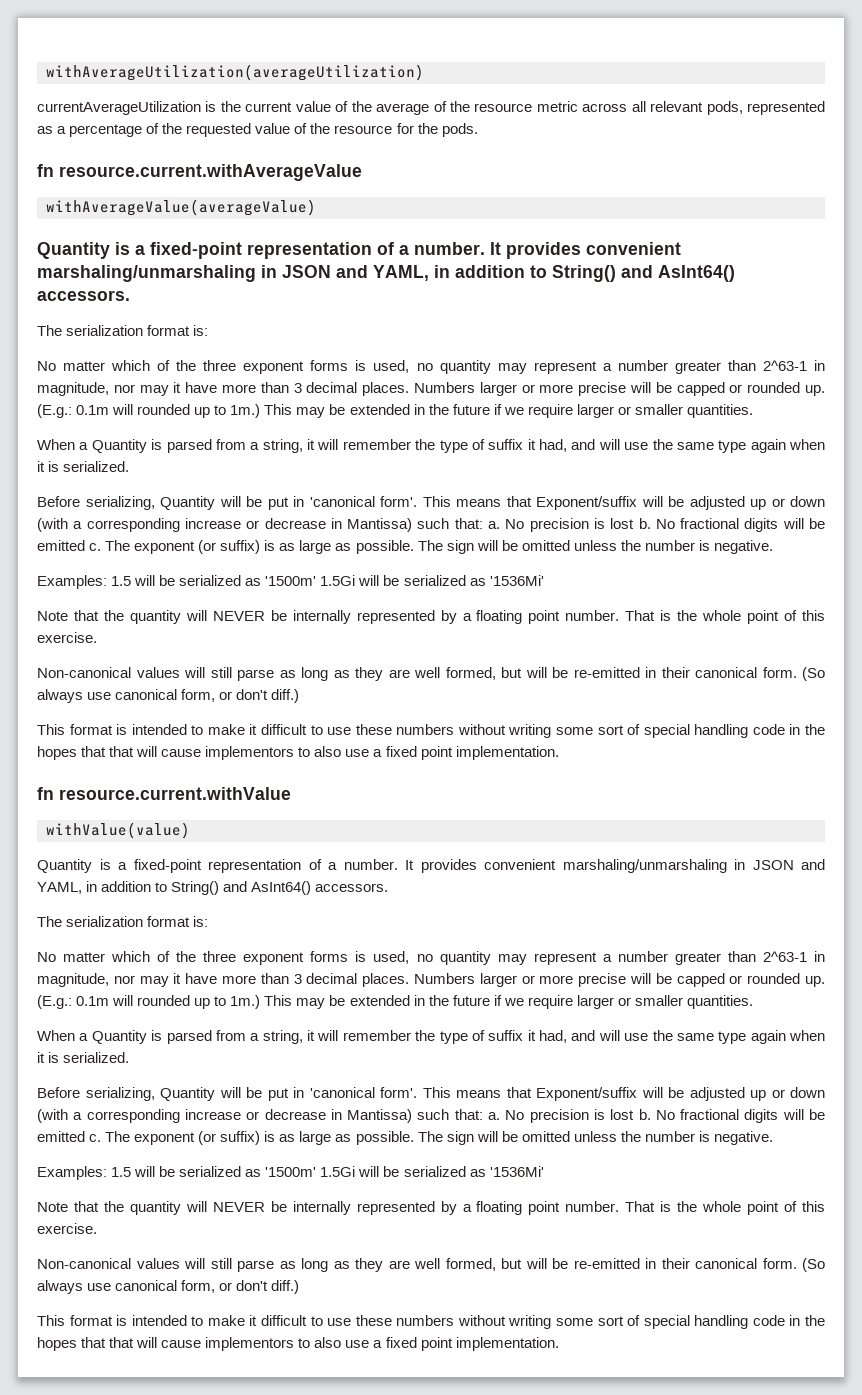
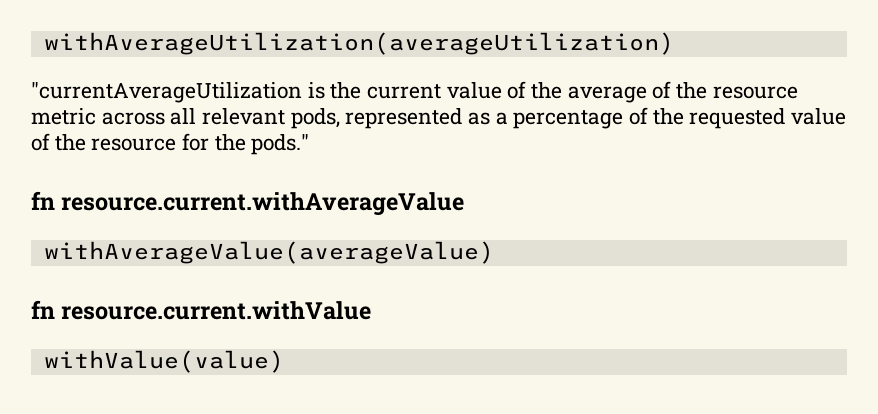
[37,101,201,115] currentAverageUtilization -> [31,82,302,103] "currentAverageUtilization
[441,123,478,137] pods. -> [251,134,310,155] pods."
[37,242,681,259] [37,265,735,282] [37,290,130,301] [37,325,209,336] [37,360,826,374] [37,382,825,396] [37,404,753,418] [37,439,825,453] [37,461,130,472] [37,496,825,510] [37,518,825,532] [37,540,773,554] [37,575,544,589] [37,610,826,624] [37,632,97,643] [37,667,825,681] [37,689,300,703] [37,724,825,738] [37,746,559,760] [37,787,291,800] [46,822,190,839] [37,859,825,873] [37,881,389,895] [37,916,209,927] [37,951,826,965] [37,973,825,987] [37,995,753,1009] [37,1030,825,1044] [37,1052,130,1063] [37,1087,825,1101] [37,1109,825,1123] [37,1131,773,1145] [37,1166,544,1180] [37,1201,826,1215] [37,1223,97,1234] [37,1258,825,1272] [37,1280,300,1294] [37,1315,825,1329] [37,1337,559,1351] Quantity is a fixed-point representation of a number. It provides convenient marshaling/unmarshaling in JSON and YAML, in addition to String() and AsInt64() accessors. // The serialization format is: // No matter which of the three exponent forms is used, no quantity may represent a number greater than 2^63-1 in magnitude, nor may it have more than 3 decimal places. Numbers larger or more precise will be capped or rounded up. (E.g.: 0.1m will rounded up to 1m.) This may be extended in the future if we require larger or smaller quantities. // When a Quantity is parsed from a string, it will remember the type of suffix it had, and will use the same type again when it is serialized. // Before serializing, Quantity will be put in 'canonical form'. This means that Exponent/suffix will be adjusted up or down (with a corresponding increase or decrease in Mantissa) such that: a. No precision is lost b. No fractional digits will be emitted c. The exponent (or suffix) is as large as possible. The sign will be omitted unless the number is negative. // Examples: 1.5 will be serialized as '1500m' 1.5Gi will be serialized as '1536Mi' // Note that the quantity will NEVER be internally represented by a floating point number. That is the whole point of this exercise. // Non-canonical values will still parse as long as they are well formed, but will be re-emitted in their canonical form. (So always use canonical form, or don't diff.) // This format is intended to make it difficult to use these numbers without writing some sort of special handling code in the hopes that that will cause implementors to also use a fixed point implementation. // fn resource.current.withValue // withValue(value) // Quantity is a fixed-point representation of a number. It provides convenient marshaling/unmarshaling in JSON and YAML, in addition to String() and AsInt64() accessors. // The serialization format is: // No matter which of the three exponent forms is used, no quantity may represent a number greater than 2^63-1 in magnitude, nor may it have more than 3 decimal places. Numbers larger or more precise will be capped or rounded up. (E.g.: 0.1m will rounded up to 1m.) This may be extended in the future if we require larger or smaller quantities. // When a Quantity is parsed from a string, it will remember the type of suffix it had, and will use the same type again when it is serialized. // Before serializing, Quantity will be put in 'canonical form'. This means that Exponent/suffix will be adjusted up or down (with a corresponding increase or decrease in Mantissa) such that: a. No precision is lost b. No fractional digits will be emitted c. The exponent (or suffix) is as large as possible. The sign will be omitted unless the number is negative. // Examples: 1.5 will be serialized as '1500m' 1.5Gi will be serialized as '1536Mi' // Note that the quantity will NEVER be internally represented by a floating point number. That is the whole point of this exercise. // Non-canonical values will still parse as long as they are well formed, but will be re-emitted in their canonical form. (So always use canonical form, or don't diff.) // This format is intended to make it difficult to use these numbers without writing some sort of special handling code in the hopes that that will cause implementors to also use a fixed point implementation. -> [31,300,372,320] [43,350,284,373] fn resource.current.withValue // withValue(value)

